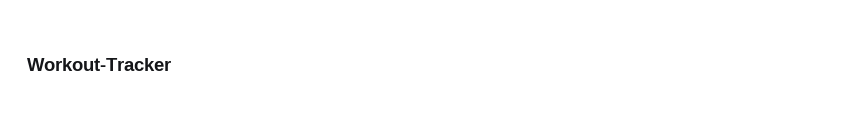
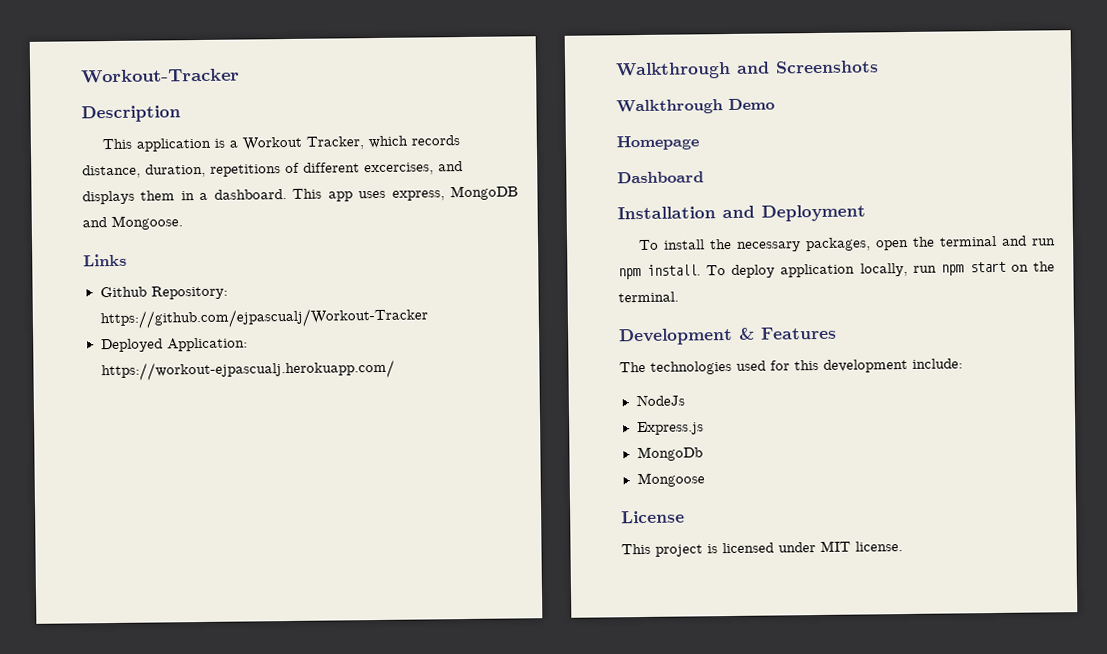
(171, 64) none -> [81,105,181,123] [102,135,461,152] [82,161,463,179] [82,185,519,205] [82,215,183,231] [83,253,127,267] [99,285,228,300] [99,307,428,330] [100,337,248,353] [100,359,395,382] [616,60,879,80] [616,98,775,115] [616,135,699,151] [617,171,704,184] [617,204,866,222] [639,235,1056,252] [618,261,1055,280] [618,291,679,303] [619,326,837,346] [619,358,963,375] [635,394,685,407] [636,421,704,436] [636,446,703,462] [636,472,705,488] [621,510,685,524] [621,540,903,557] // Description // This application is a Workout Tracker, which records distance, duration, repetitions of different excercises, and displays them in a dashboard. This app uses express, MongoDB and Mongoose. // Links // Github Repository: https://github.com/ejpascualj/Workout-Tracker // Deployed Application: https://workout-ejpascualj.herokuapp.com/ // Walkthrough and Screenshots // Walkthrough Demo // Homepage // Dashboard // Installation and Deployment // To install the necessary packages, open the terminal and run npm install. To deploy application locally, run npm start on the terminal. // Development & Features // The technologies used for this development include: // NodeJs // Express.js // MongoDb // Mongoose // License // This project is licensed under MIT license.

